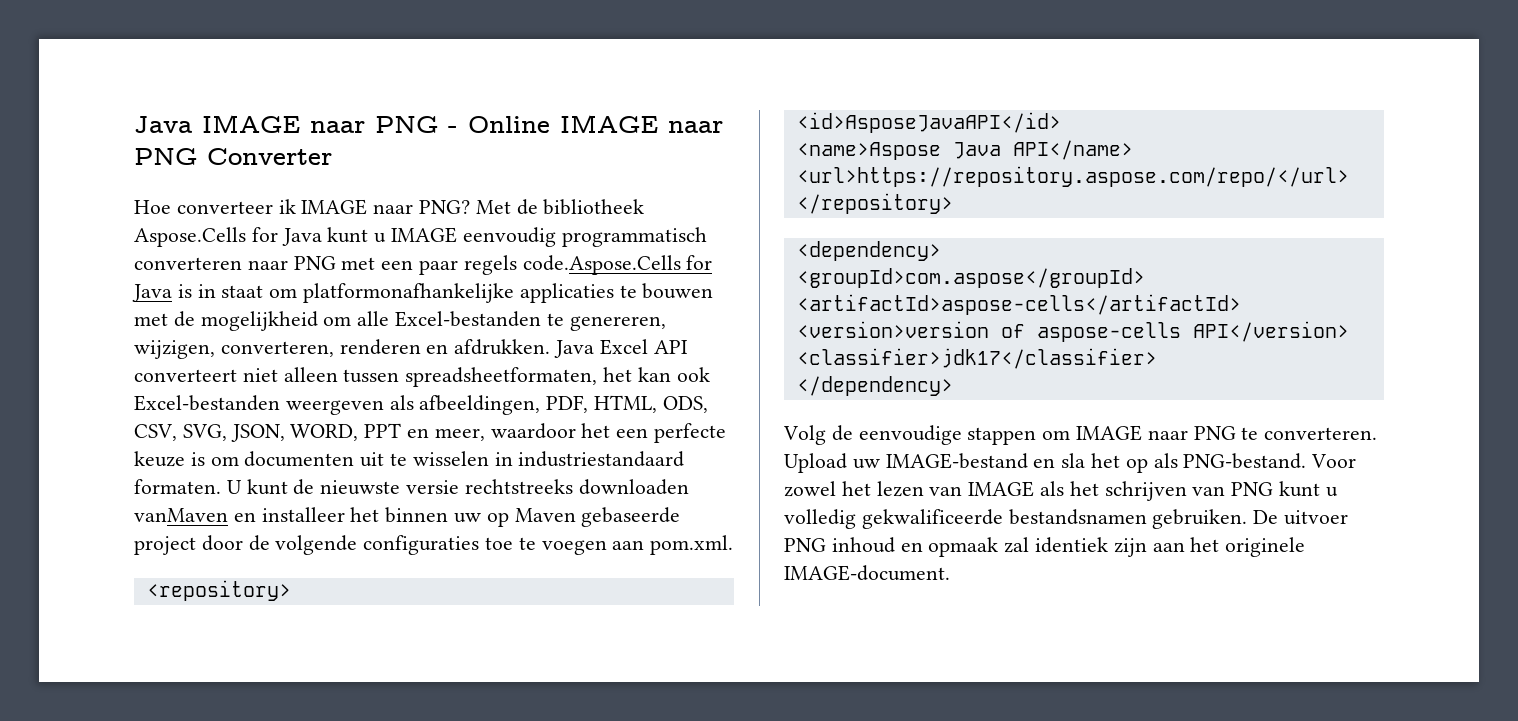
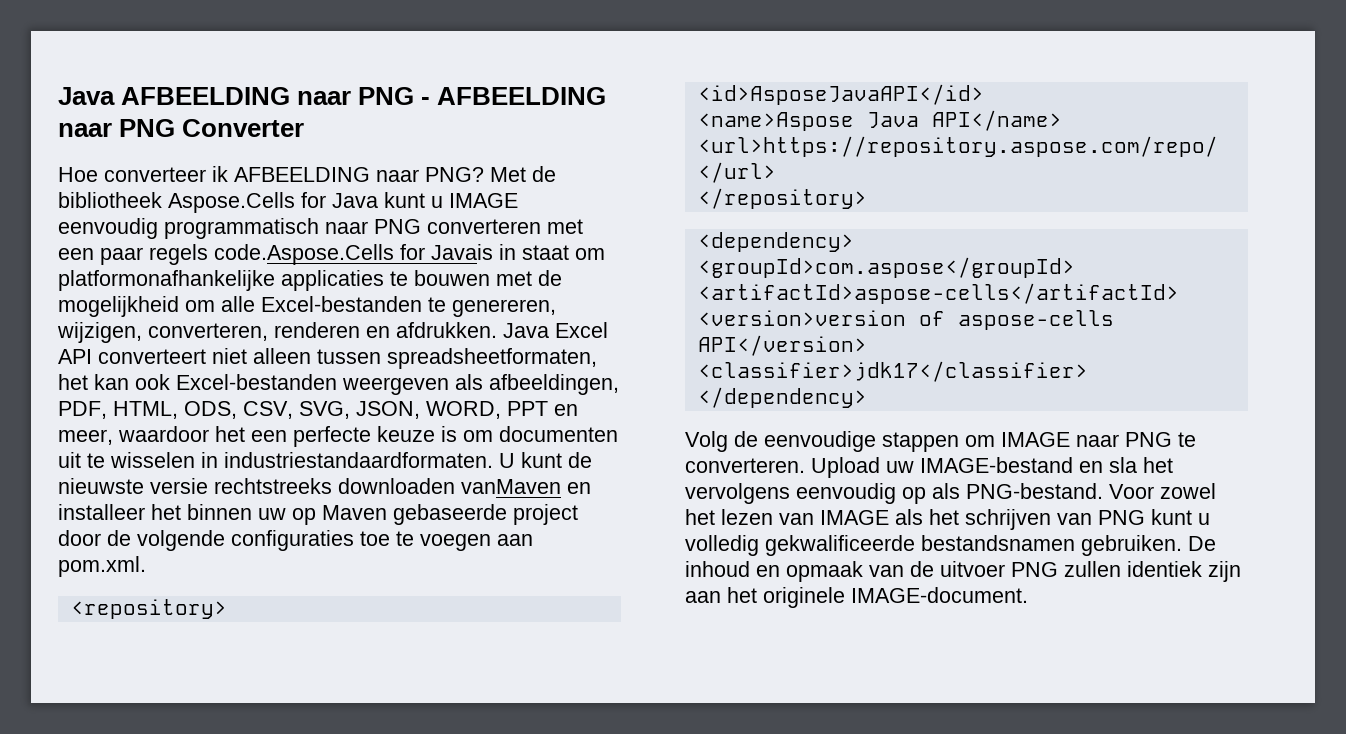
[134,115,300,133] Java IMAGE -> [58,87,291,105] Java AFBEELDING
[468,115,658,133] Online IMAGE -> [437,87,607,105] AFBEELDING
[301,199,368,215] IMAGE -> [234,167,370,182] AFBEELDING
[134,256,336,270] converteren naar PNG -> [325,219,541,234] naar PNG converteren
[132,284,192,302] Java is -> [431,244,493,260] Javais
[518,451,685,467] [134,479,221,494] industriestandaard formaten. -> [224,452,493,468] industriestandaardformaten.
(1121, 460) none -> [685,483,896,504] vervolgens eenvoudig
[1284,510,1349,525] [784,538,826,552] uitvoer PNG -> (1216, 543) none
[1004,537,1030,553] zal -> [869,561,1121,577] van de uitvoer PNG zullen

